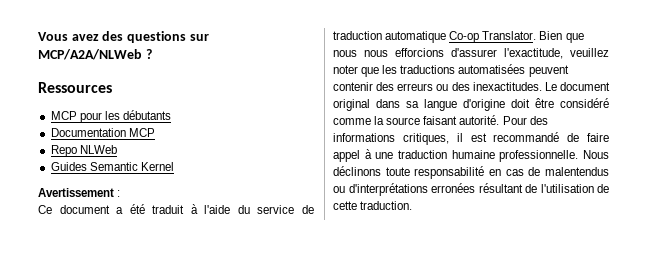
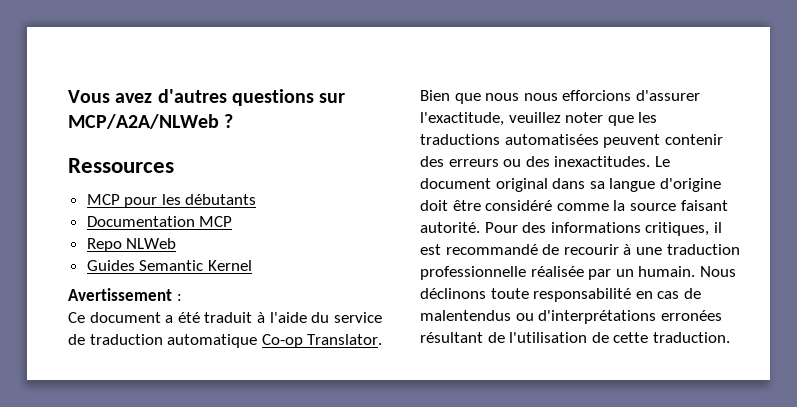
[102,31,124,41] des -> [157,89,227,103] d'autres
[587,133,609,142] [333,150,360,162] faire appel -> [563,244,619,255] recourir
[451,150,579,162] humaine professionnelle. -> [420,266,696,280] professionnelle réalisée par un humain.

